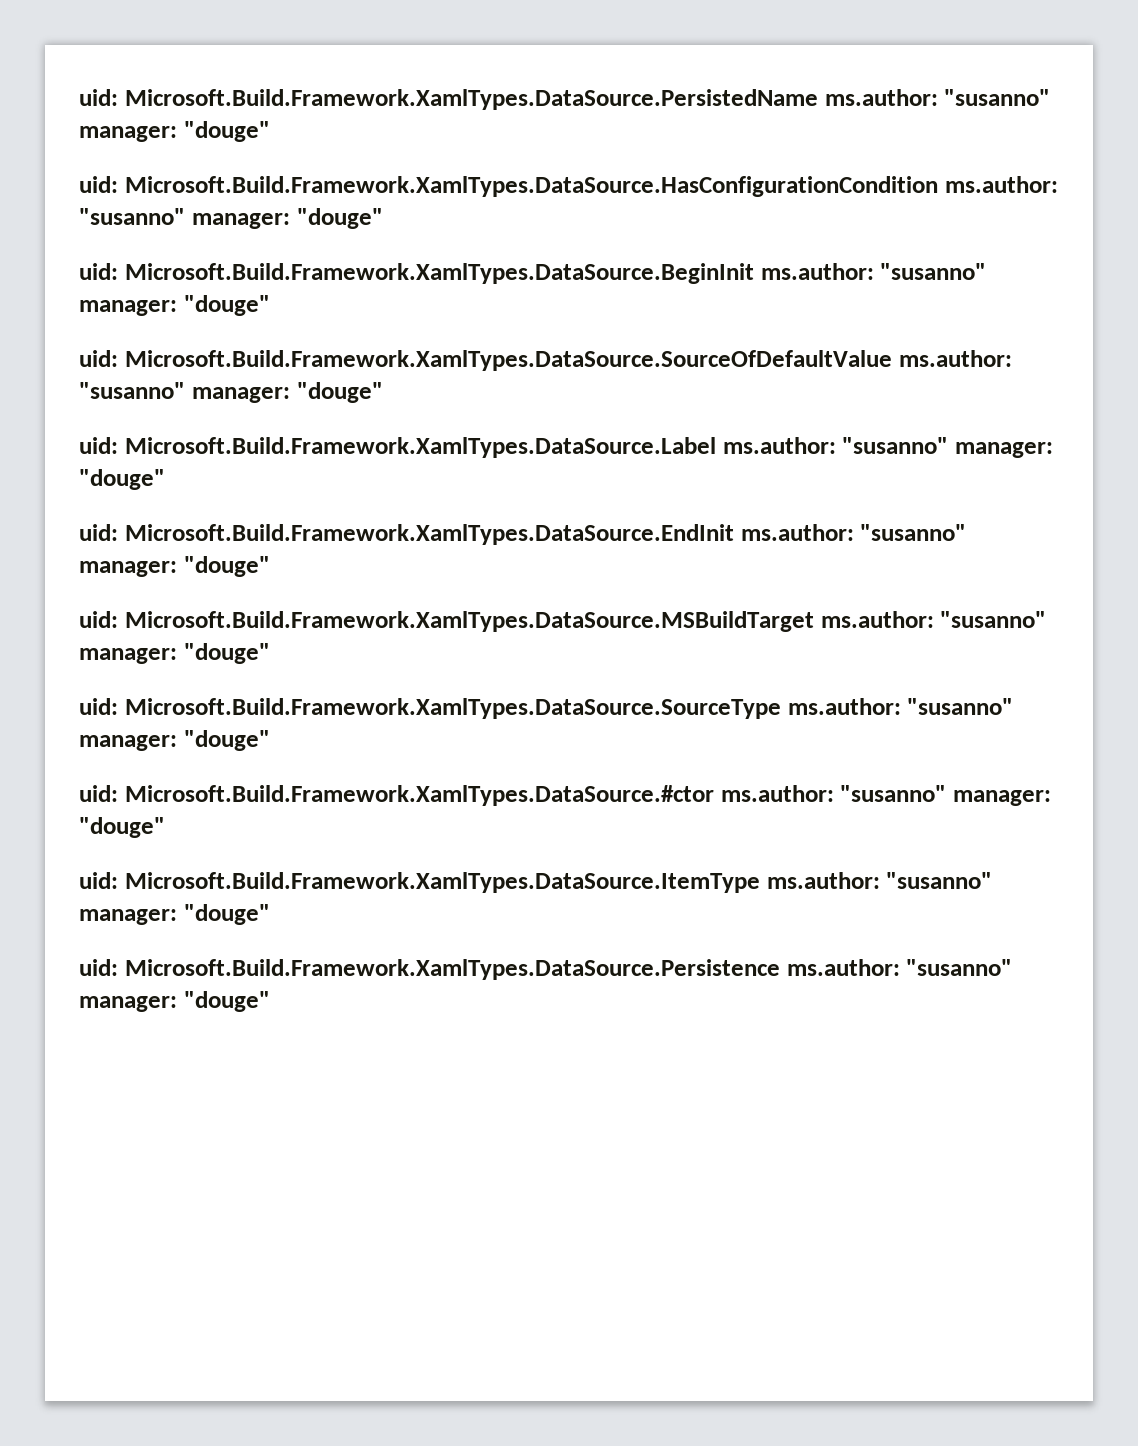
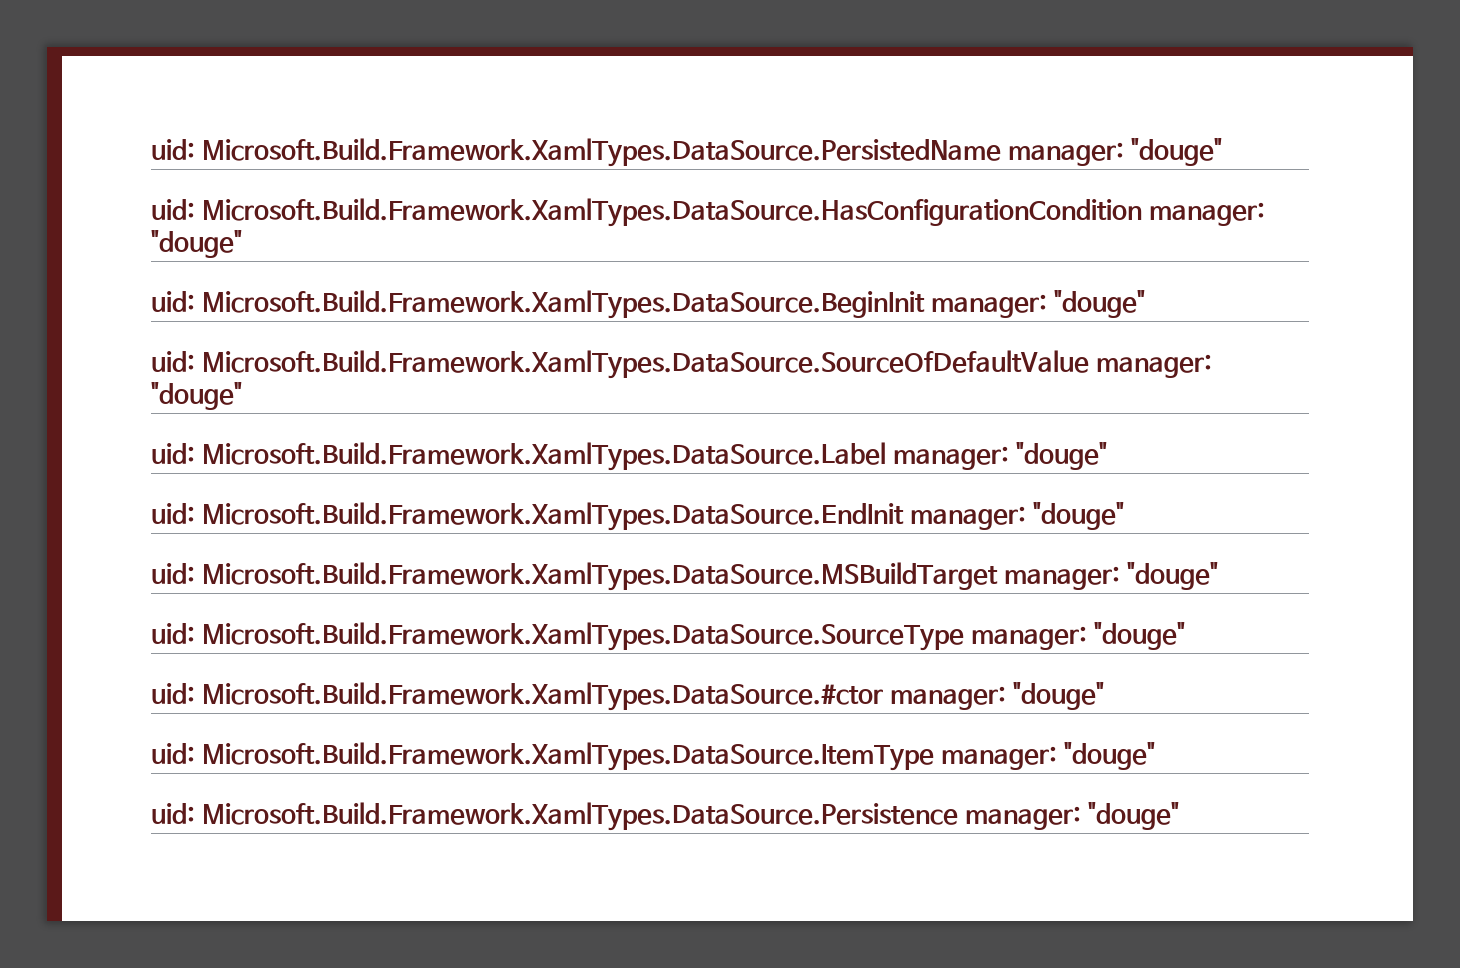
[824,89,1051,106] ms.author: "susanno" -> (1002, 152) none
[944,176,1058,193] [79,208,185,225] ms.author: "susanno" -> (1143, 212) none
[760,263,987,280] ms.author: "susanno" -> (926, 304) none
[898,350,1012,367] [79,382,185,399] ms.author: "susanno" -> (1090, 364) none
[722,437,949,454] ms.author: "susanno" -> (887, 456) none
[740,524,967,541] ms.author: "susanno" -> (905, 516) none
[820,611,1047,628] ms.author: "susanno" -> (999, 576) none
[787,698,1014,715] ms.author: "susanno" -> (965, 636) none
[720,785,947,802] ms.author: "susanno" -> (884, 696) none
[766,872,993,889] ms.author: "susanno" -> (935, 756) none
[786,959,1013,976] ms.author: "susanno" -> (959, 816) none

